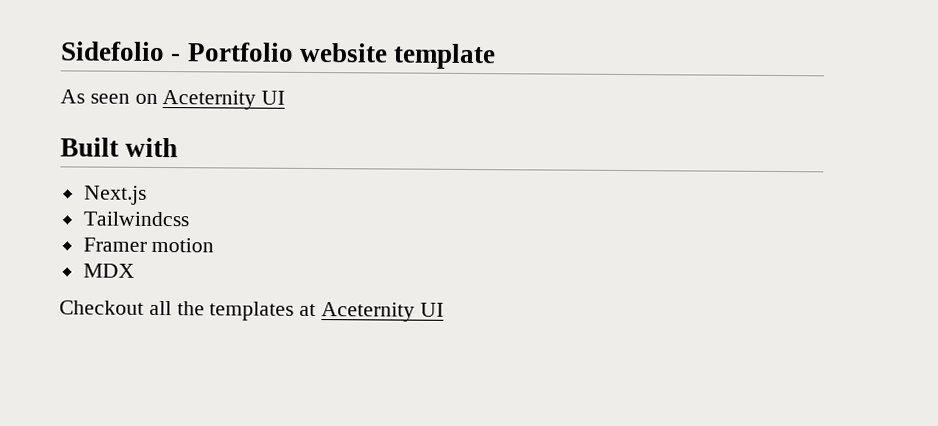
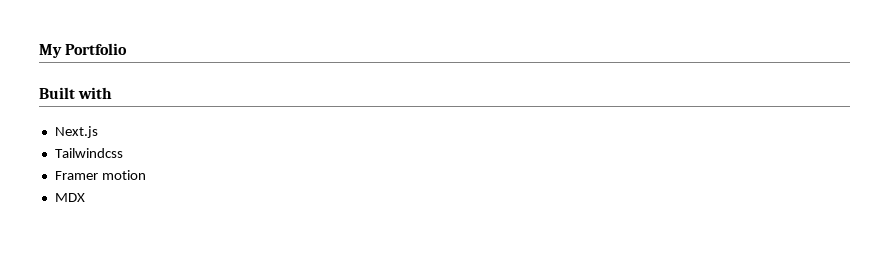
[60,41,182,62] Sidefolio - -> [39,44,62,58] My
[298,42,497,70] [60,89,286,110] website template // As seen on Aceternity UI -> (128, 49) none
[59,300,444,322] // Checkout all the templates at Aceternity UI -> (85, 197) none

